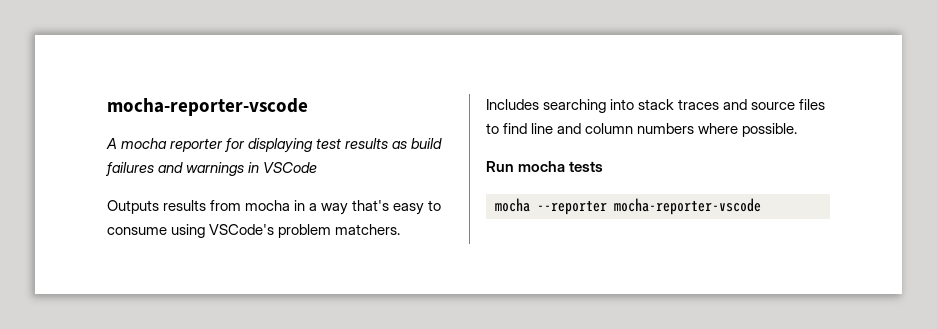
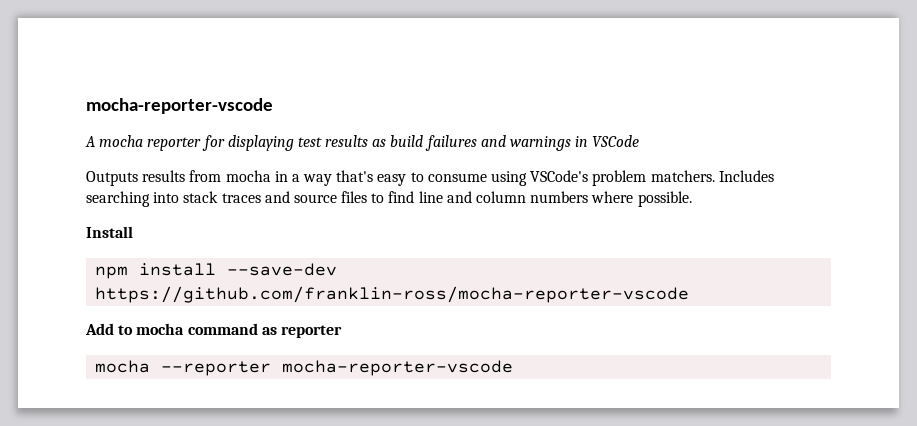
[486,161,604,172] Run mocha tests -> [86,226,133,238] [95,263,338,279] [95,286,690,303] [85,323,342,338] Install // npm install --save-dev https://github.com/franklin-ross/mocha-reporter-vscode // Add to mocha command as reporter

